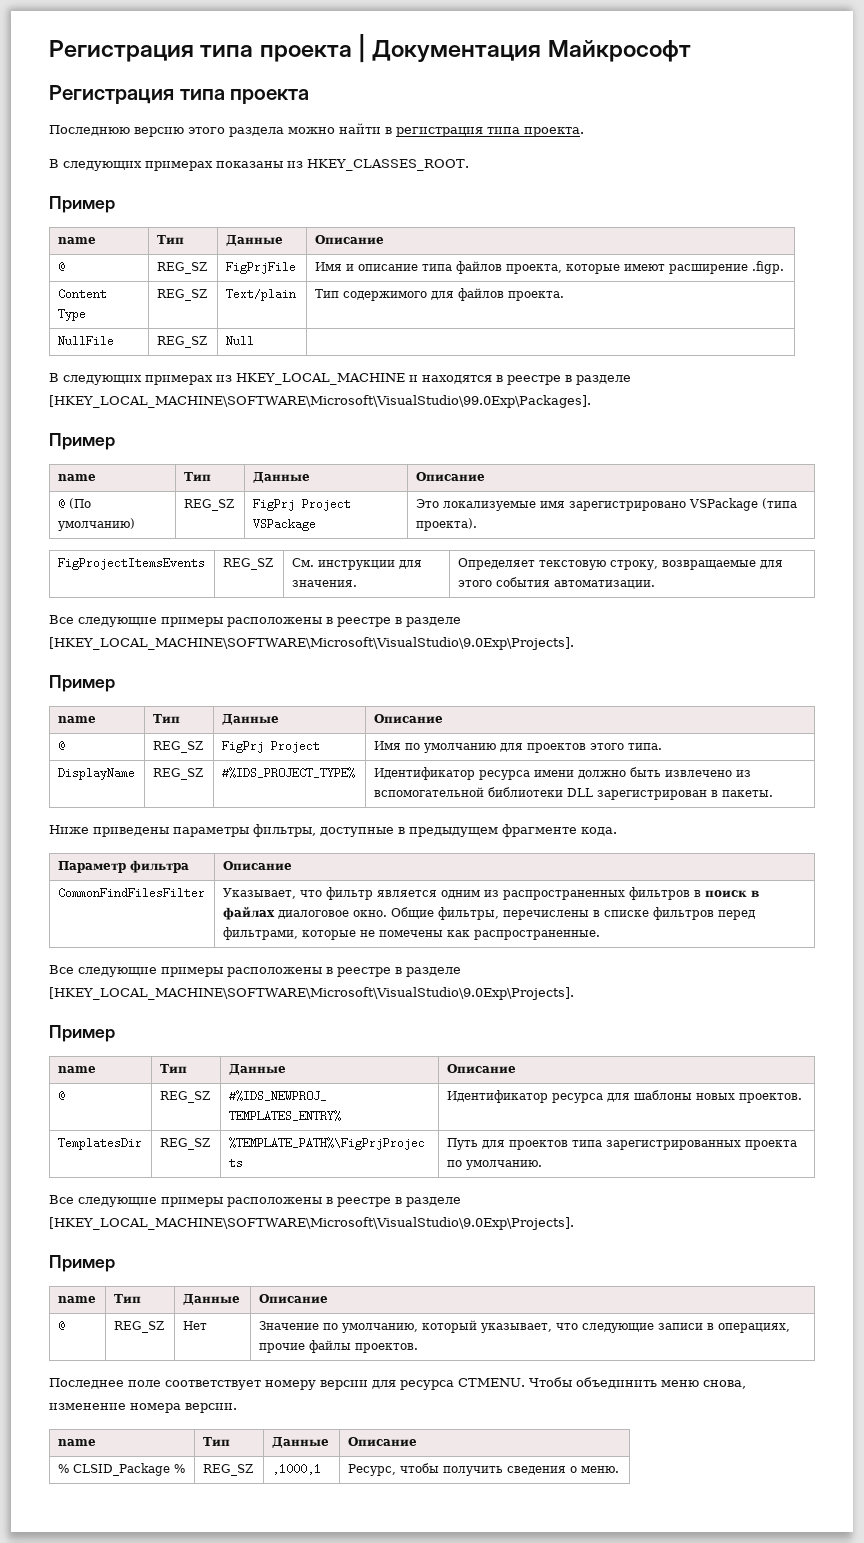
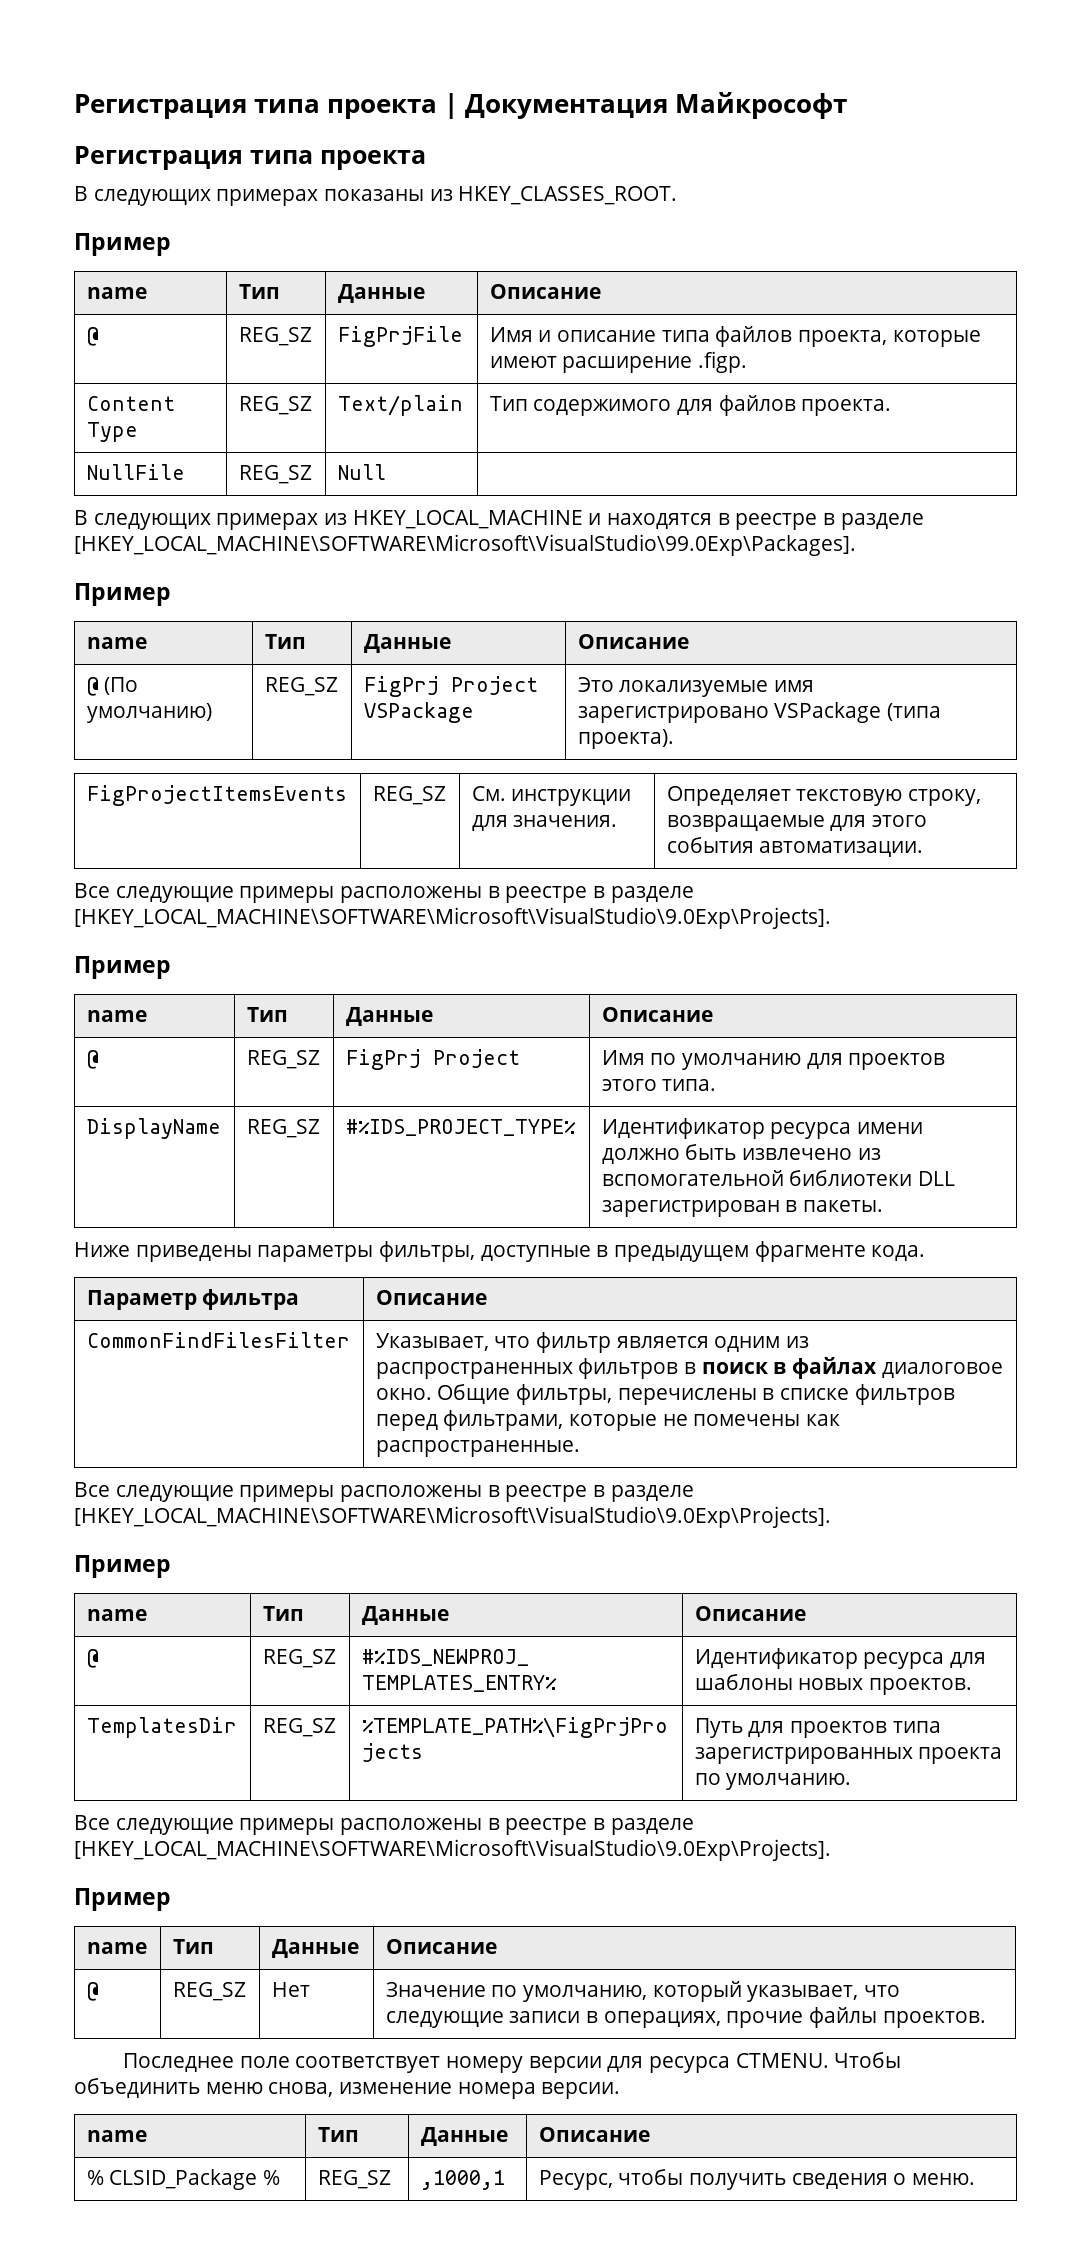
[49,123,584,137] // Последнюю версию этого раздела можно найти в регистрация типа проекта. -> (426, 160) none

